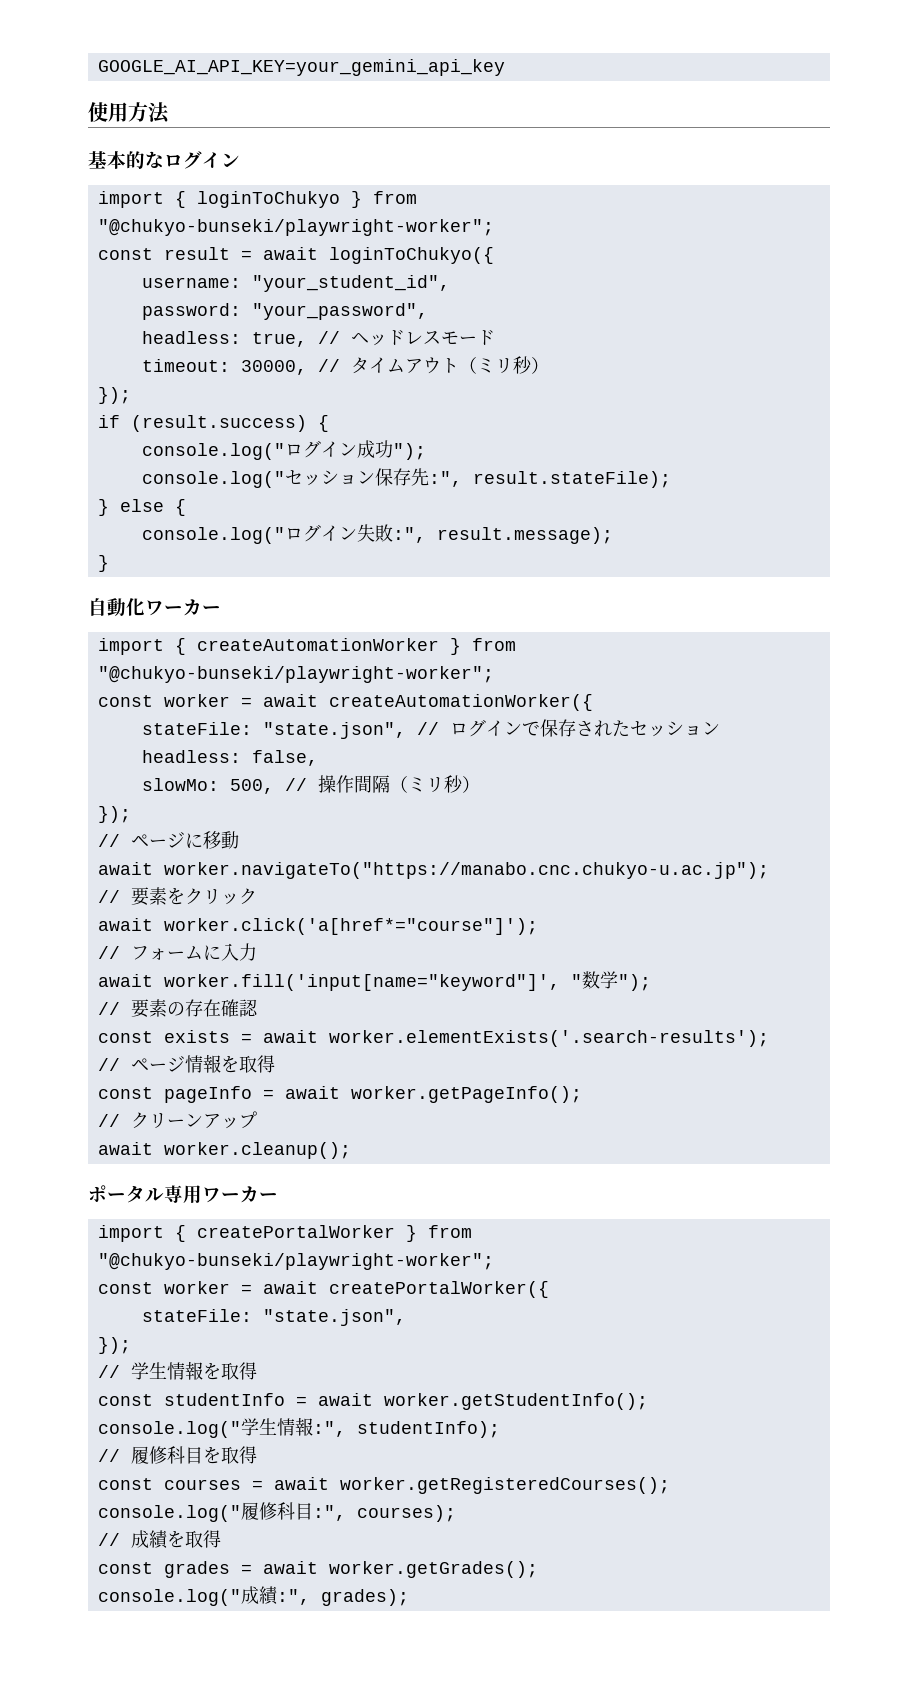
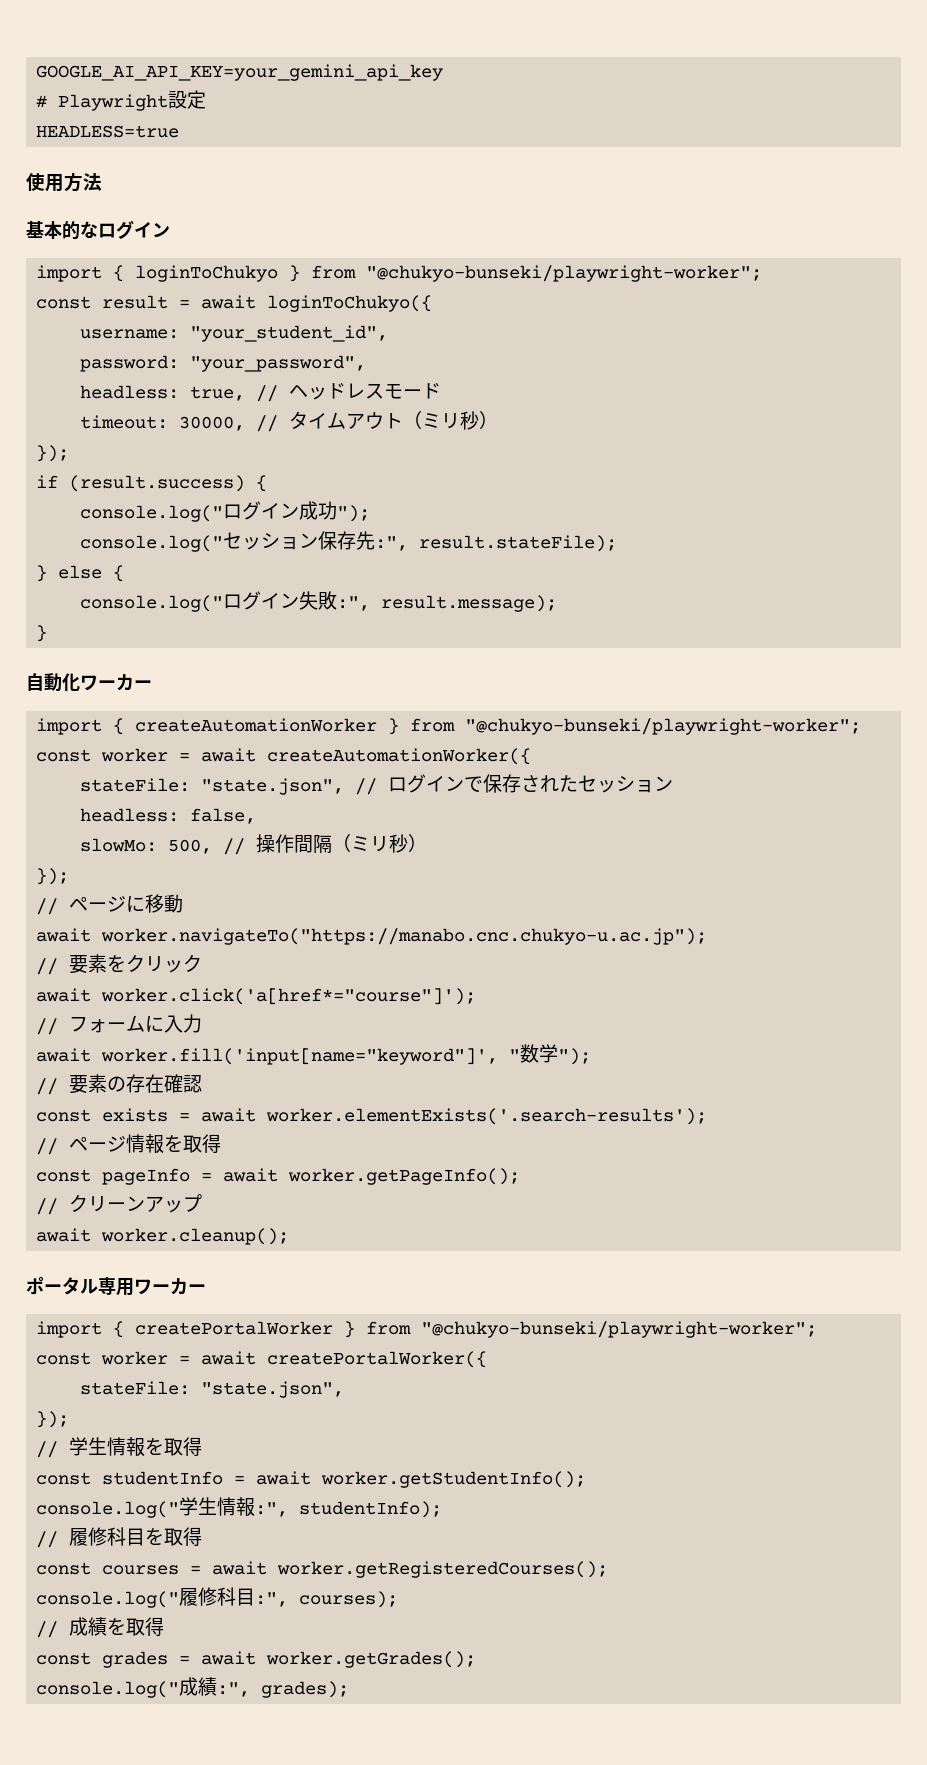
(506, 67) none -> [36,90,207,111] [36,125,180,138] // # Playwright設定 // HEADLESS=true

